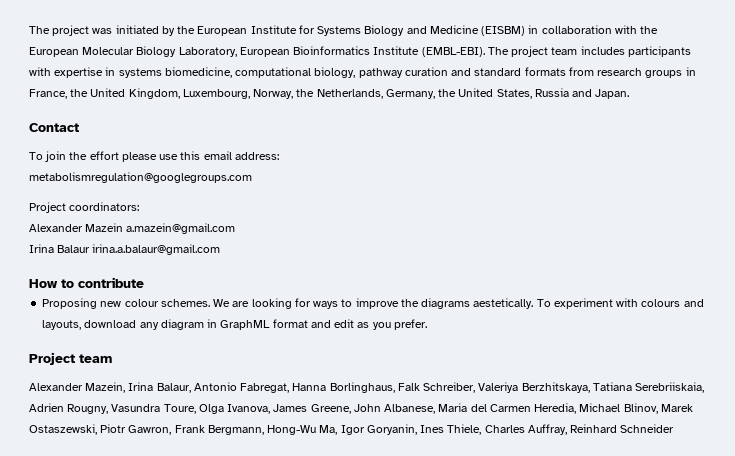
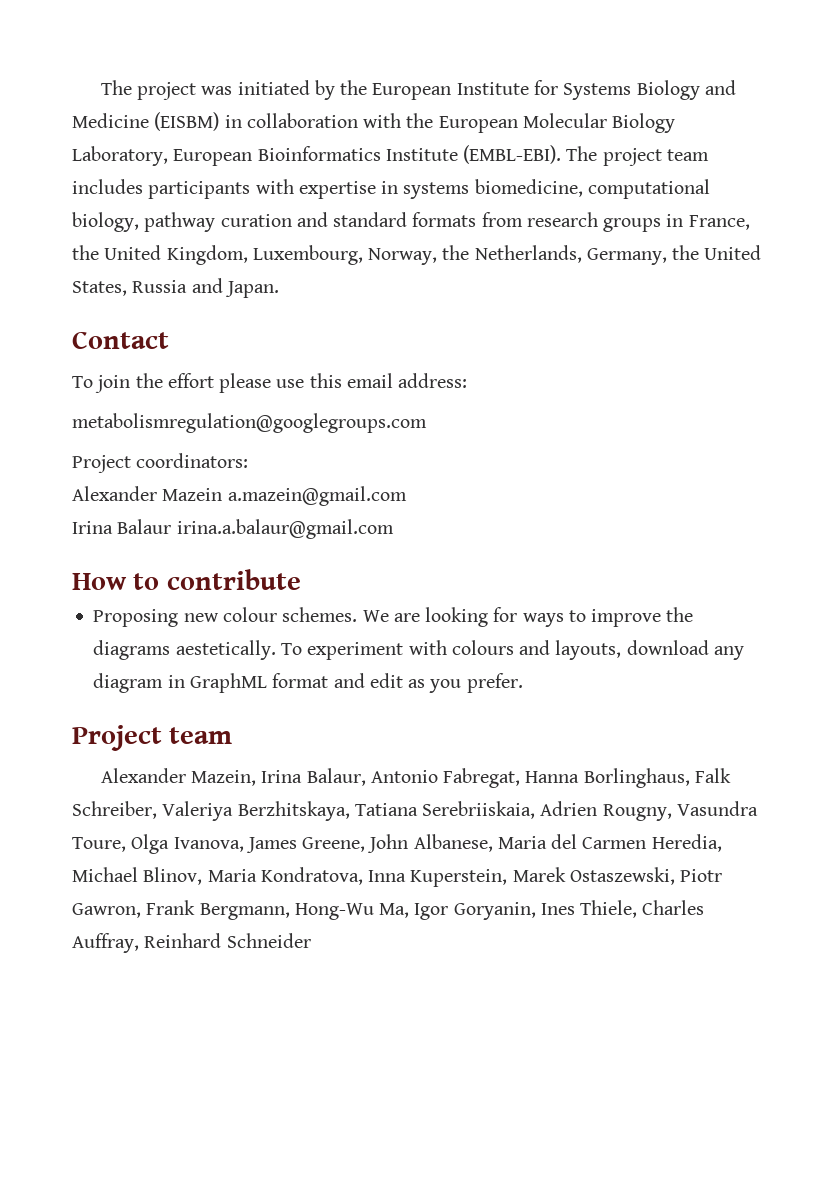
(658, 408) none -> [207,867,508,887] Maria Kondratova, Inna Kuperstein,

